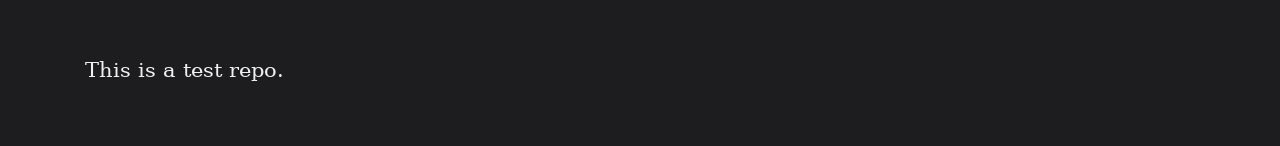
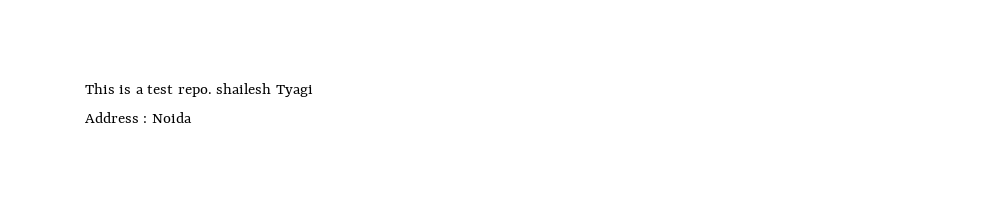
(284, 74) none -> [216,83,313,97] [85,112,192,123] shailesh Tyagi // Address : Noida

